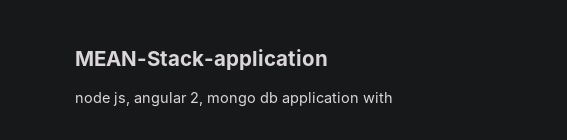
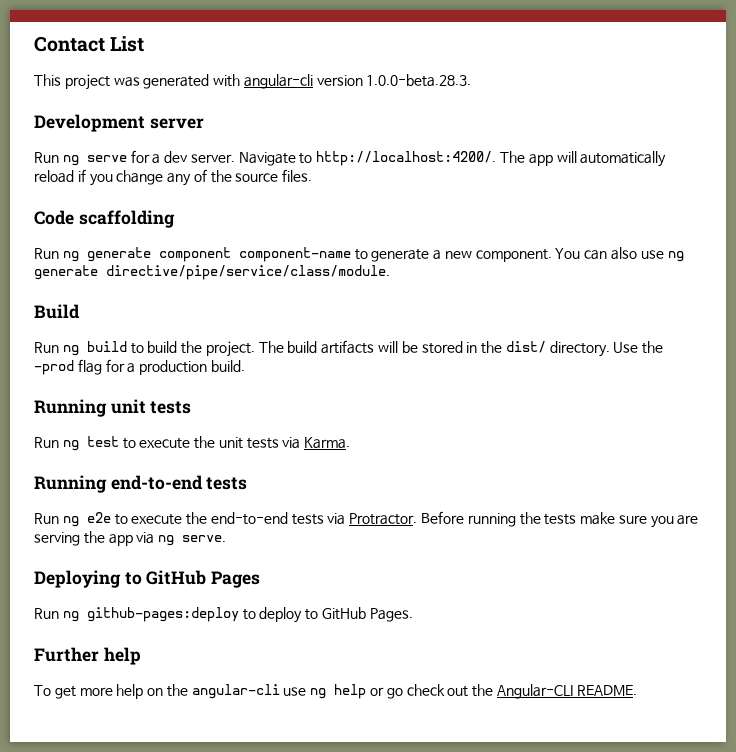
[75,49,328,70] [75,92,393,107] MEAN-Stack-application // node js, angular 2, mongo db application with -> [34,36,145,52] [34,74,472,90] [34,114,204,132] [34,150,667,167] [34,169,313,186] [34,210,175,228] [34,247,684,262] [34,265,390,280] [34,304,80,319] [34,340,664,357] [34,359,245,375] [34,399,192,417] [34,436,351,451] [34,475,248,493] [34,511,699,528] [34,531,227,546] [34,570,261,588] [34,607,413,623] [34,647,141,665] [34,684,637,699] Contact List // This project was generated with angular-cli version 1.0.0-beta.28.3. // Development server // Run ng serve for a dev server. Navigate to http://localhost:4200/. The app will automatically reload if you change any of the source files. // Code scaffolding // Run ng generate component component-name to generate a new component. You can also use ng generate directive/pipe/service/class/module. // Build // Run ng build to build the project. The build artifacts will be stored in the dist/ directory. Use the -prod flag for a production build. // Running unit tests // Run ng test to execute the unit tests via Karma. // Running end-to-end tests // Run ng e2e to execute the end-to-end tests via Protractor. Before running the tests make sure you are serving the app via ng serve. // Deploying to GitHub Pages // Run ng github-pages:deploy to deploy to GitHub Pages. // Further help // To get more help on the angular-cli use ng help or go check out the Angular-CLI README.

